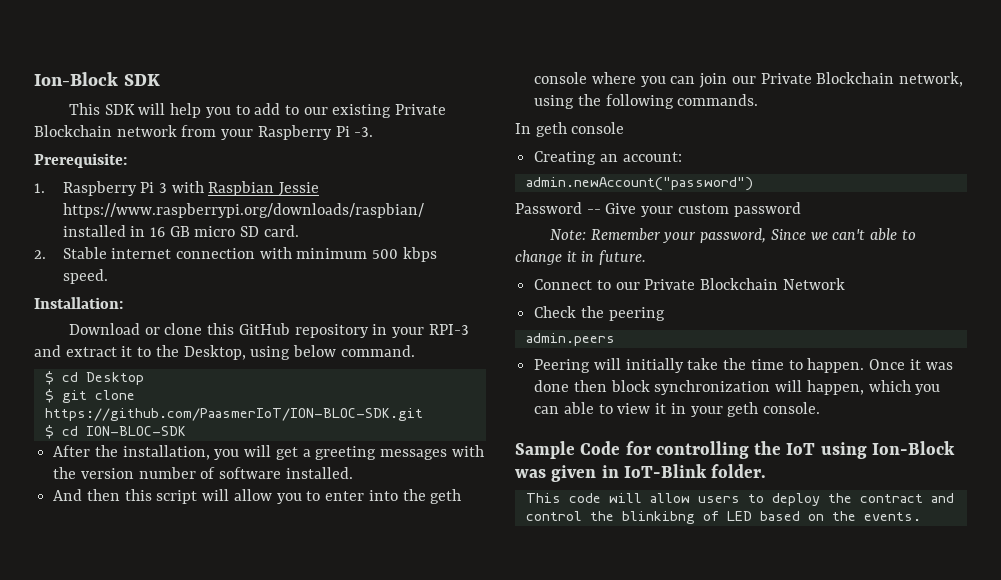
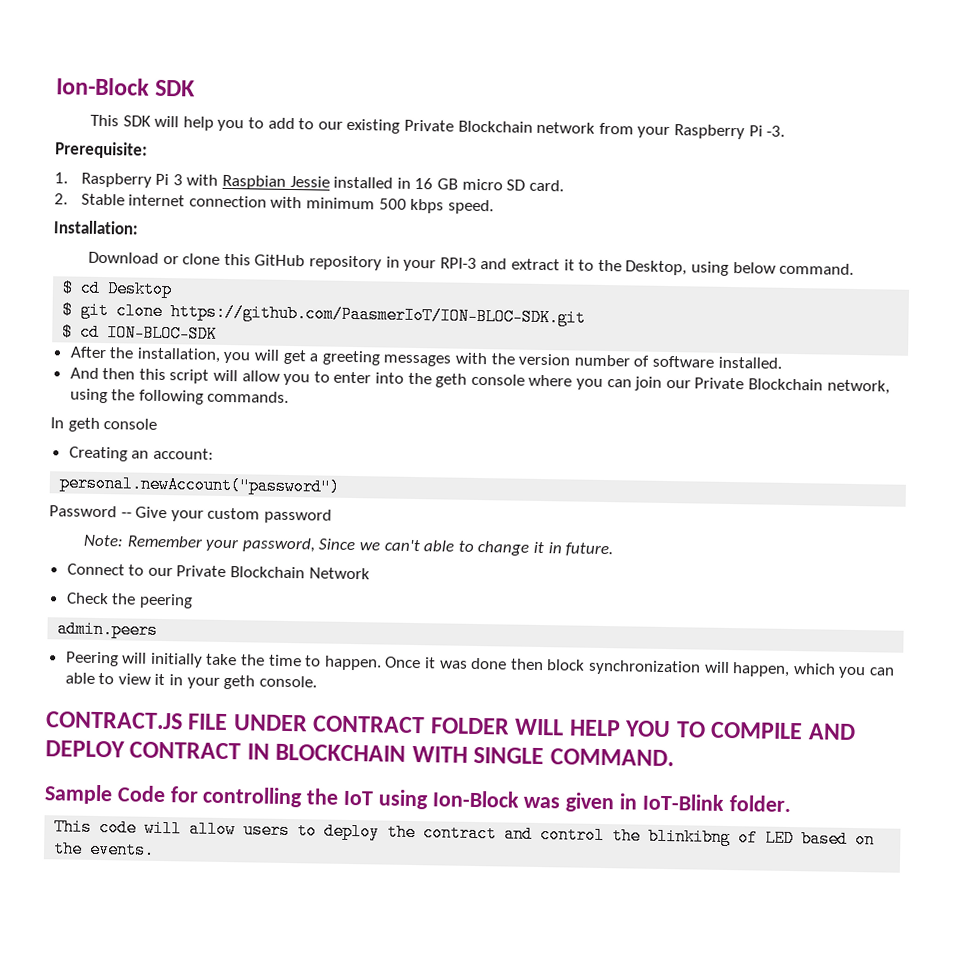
[62,203,424,218] https://www.raspberrypi.org/downloads/raspbian/ -> (330, 181) none
[525,177,753,191] admin.newAccount("password") -> [59,474,341,496] personal.newAccount("password")
(821, 408) none -> [45,711,856,741] [45,740,674,767] // CONTRACT.JS FILE UNDER CONTRACT FOLDER WILL HELP YOU TO COMPILE AND DEPLOY CONTRACT IN BLOCKCHAIN WITH SINGLE COMMAND.

